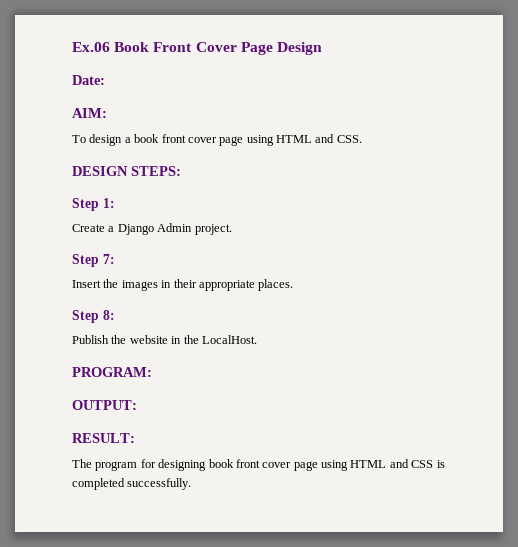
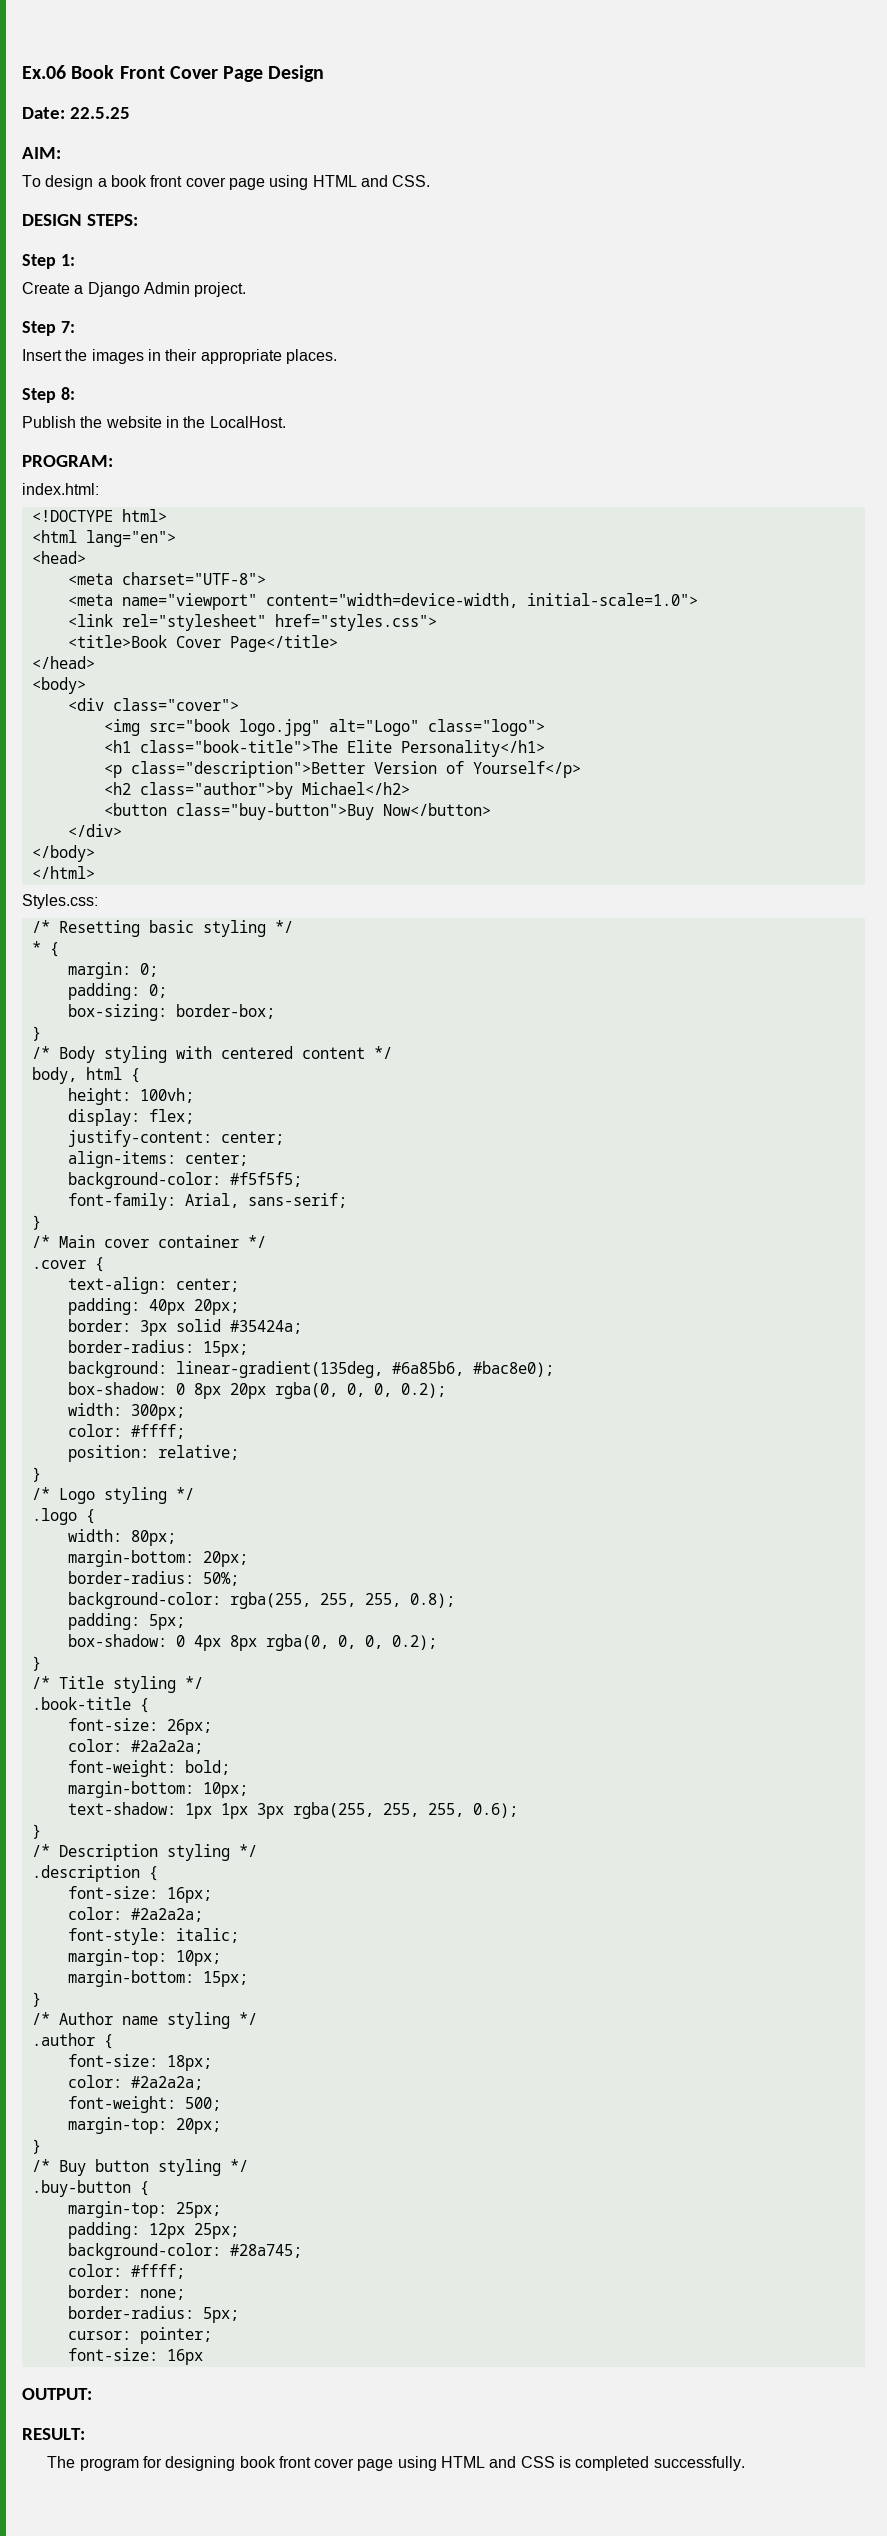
(105, 80) none -> [69,107,130,119] 22.5.25
(152, 372) none -> [22,483,99,495] [31,509,167,522] [31,530,176,547] [31,551,86,564] [67,572,266,585] [67,593,698,610] [67,614,437,631] [67,635,338,652] [31,656,95,669] [31,677,86,694] [67,698,239,711] [103,719,545,736] [103,740,545,757] [103,761,581,778] [103,782,410,799] [103,803,491,820] [67,824,122,837] [31,845,95,862] [31,866,95,879] [22,894,98,909] [31,920,293,937] [31,941,59,957] [67,962,158,979] [67,983,167,1000] [67,1004,275,1021] [31,1026,41,1041] [31,1046,392,1063] [31,1067,140,1084] [67,1088,194,1105] [67,1109,194,1126] [67,1130,284,1147] [67,1151,248,1168] [67,1172,302,1189] [67,1193,347,1210] [31,1215,41,1230] [31,1235,266,1248] [31,1257,104,1272] [67,1277,239,1294] [67,1298,239,1315] [67,1319,302,1336] [67,1340,248,1357] [67,1361,554,1378] [67,1382,446,1399] [67,1403,185,1420] [67,1424,185,1439] [67,1445,239,1462] [31,1467,41,1482] [31,1487,194,1504] [31,1508,95,1525] [67,1529,176,1546] [67,1550,248,1567] [67,1571,239,1586] [67,1592,455,1609] [67,1613,185,1630] [67,1634,437,1651] [31,1656,41,1671] [31,1676,203,1693] [31,1697,149,1713] [67,1718,212,1735] [67,1739,203,1754] [67,1760,230,1777] [67,1781,248,1798] [67,1802,518,1819] [31,1824,41,1839] [31,1844,257,1861] [31,1865,158,1882] [67,1886,212,1903] [67,1907,203,1922] [67,1928,239,1945] [67,1949,221,1966] [67,1970,248,1987] [31,1992,41,2007] [31,2012,257,2029] [31,2033,113,2049] [67,2054,212,2071] [67,2075,203,2090] [67,2096,221,2113] [67,2117,221,2134] [31,2139,41,2154] [31,2159,248,2176] [31,2180,149,2197] [67,2201,221,2218] [67,2222,239,2239] [67,2243,302,2260] [67,2264,185,2279] [67,2285,185,2300] [67,2306,239,2323] [67,2327,212,2344] [67,2348,203,2365] // index.html: // <!DOCTYPE html> // <html lang="en"> // <head> // <meta charset="UTF-8"> // <meta name="viewport" content="width=device-width, initial-scale=1.0"> // <link rel="stylesheet" href="styles.css"> // <title>Book Cover Page</title> // </head> // <body> // <div class="cover"> // <img src="book logo.jpg" alt="Logo" class="logo"> // <h1 class="book-title">The Elite Personality</h1> // <p class="description">Better Version of Yourself</p> // <h2 class="author">by Michael</h2> // <button class="buy-button">Buy Now</button> // </div> // </body> // </html> // Styles.css: // /* Resetting basic styling */ // * { // margin: 0; // padding: 0; // box-sizing: border-box; // } // /* Body styling with centered content */ // body, html { // height: 100vh; // display: flex; // justify-content: center; // align-items: center; // background-color: #f5f5f5; // font-family: Arial, sans-serif; // } // /* Main cover container */ // .cover { // text-align: center; // padding: 40px 20px; // border: 3px solid #35424a; // border-radius: 15px; // background: linear-gradient(135deg, #6a85b6, #bac8e0); // box-shadow: 0 8px 20px rgba(0, 0, 0, 0.2); // width: 300px; // color: #ffff; // position: relative; // } // /* Logo styling */ // .logo { // width: 80px; // margin-bottom: 20px; // border-radius: 50%; // background-color: rgba(255, 255, 255, 0.8); // padding: 5px; // box-shadow: 0 4px 8px rgba(0, 0, 0, 0.2); // } // /* Title styling */ // .book-title { // font-size: 26px; // color: #2a2a2a; // font-weight: bold; // margin-bottom: 10px; // text-shadow: 1px 1px 3px rgba(255, 255, 255, 0.6); // } // /* Description styling */ // .description { // font-size: 16px; // color: #2a2a2a; // font-style: italic; // margin-top: 10px; // margin-bottom: 15px; // } // /* Author name styling */ // .author { // font-size: 18px; // color: #2a2a2a; // font-weight: 500; // margin-top: 20px; // } // /* Buy button styling */ // .buy-button { // margin-top: 25px; // padding: 12px 25px; // background-color: #28a745; // color: #ffff; // border: none; // border-radius: 5px; // cursor: pointer; // font-size: 16px

